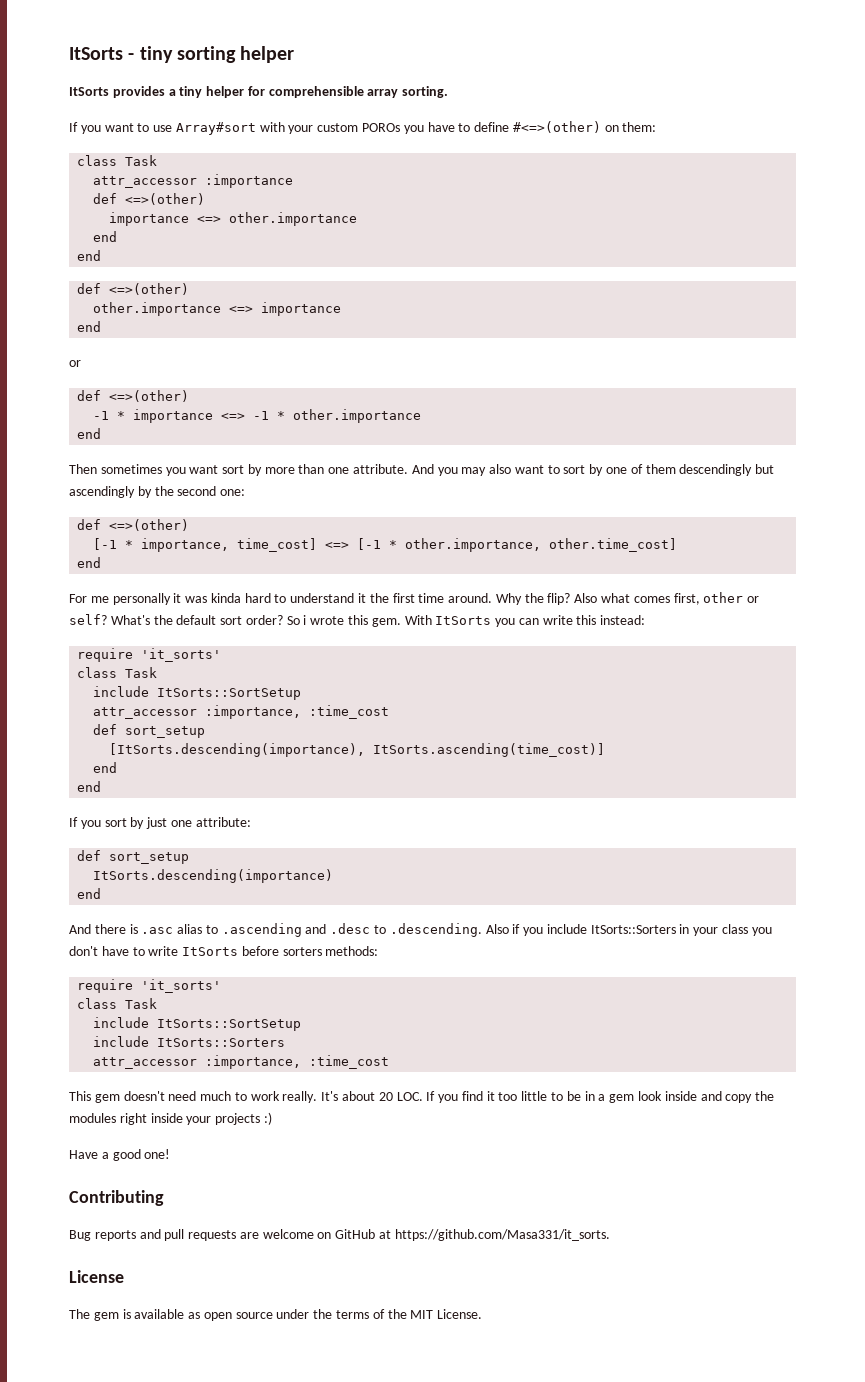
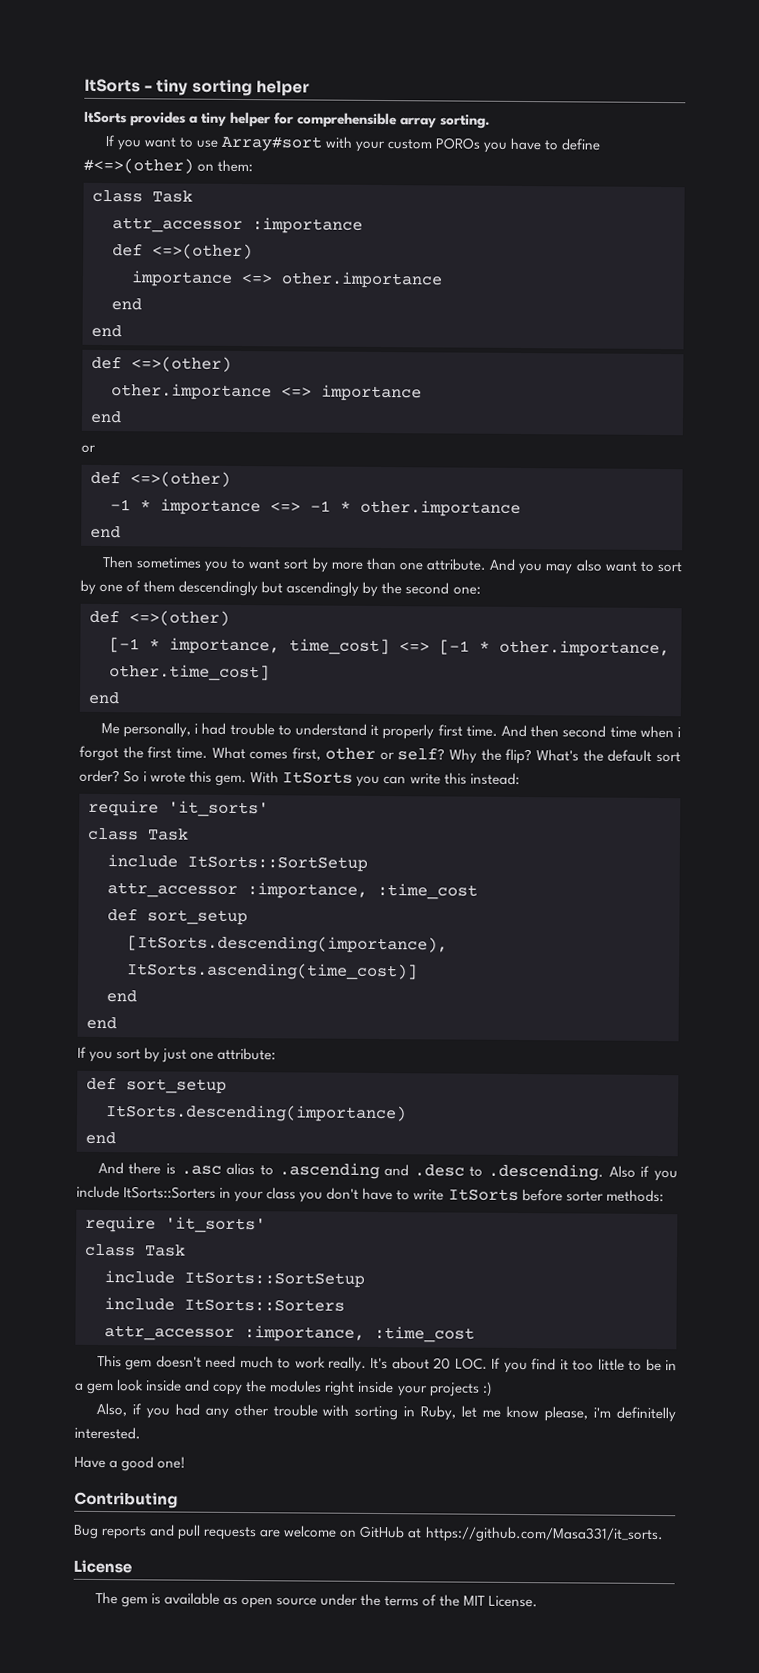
(186, 471) none -> [231,558,246,570] to
[69,593,631,605] For me personally it was kinda hard to understand it the first time around. Why the flip? Also what -> [100,722,681,740] [79,745,246,762] Me personally, i had trouble to understand it properly first time. And then second time when i forgot the first time. What
(107, 619) none -> [448,748,533,765] Why the flip?
[282,947,322,956] sorters -> [565,1191,604,1202] sorter
(272, 1118) none -> [95,1402,676,1423] [74,1426,141,1440] // Also, if you had any other trouble with sorting in Ruby, let me know please, i'm definitelly interested.

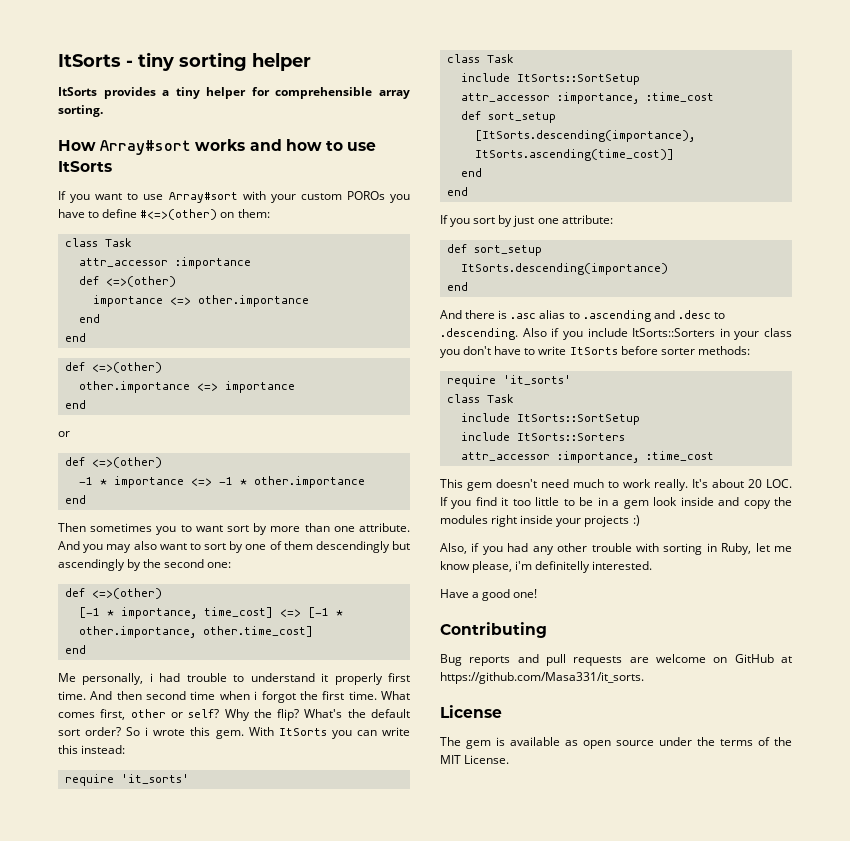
(492, 121) none -> [58,139,377,155] [58,161,112,172] // How Array#sort works and how to use ItSorts

